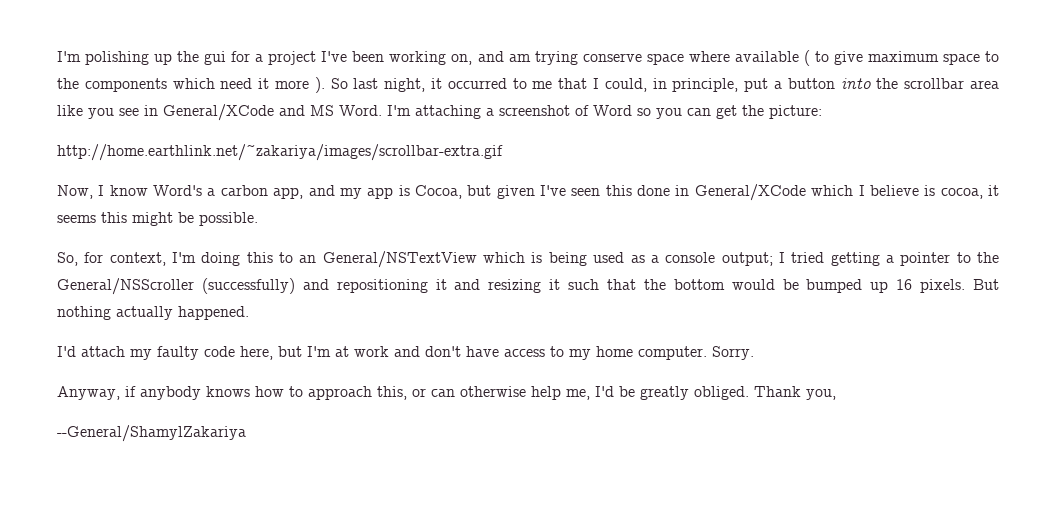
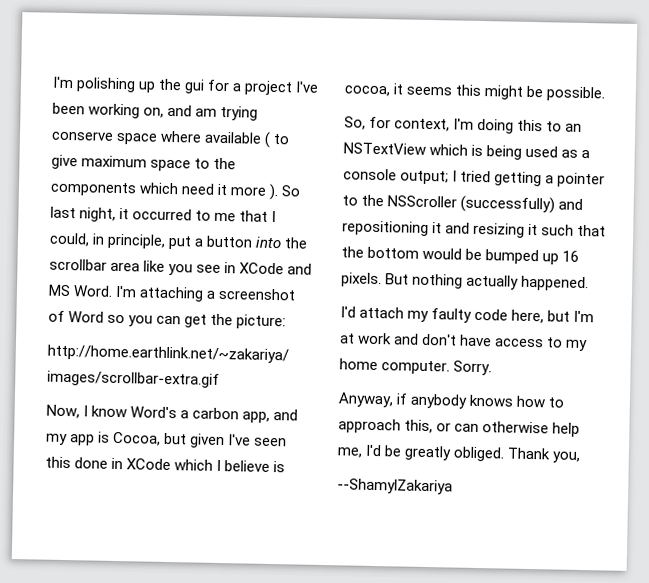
[163,104,274,121] General/XCode -> [239,262,285,275] XCode
[694,184,806,201] General/XCode -> [126,458,172,471] XCode
[322,251,477,268] General/NSTextView -> [343,142,426,155] NSTextView
[57,278,194,295] General/NSScroller -> [387,195,458,208] NSScroller
[57,425,246,442] --General/ShamylZakariya -> [337,478,453,495] --ShamylZakariya

